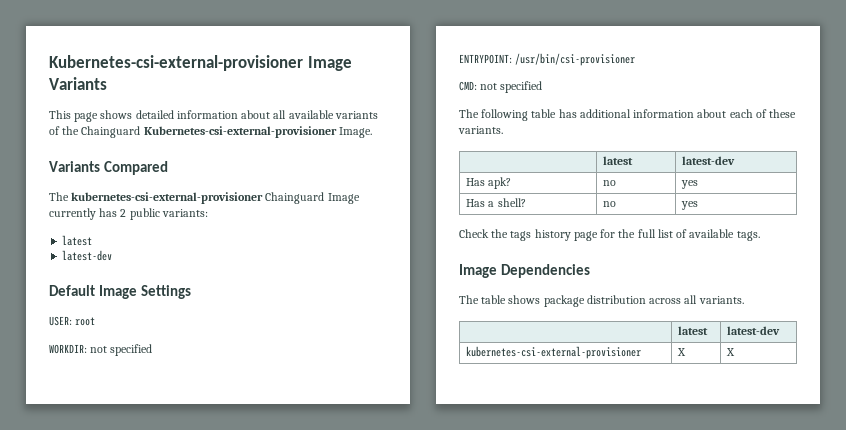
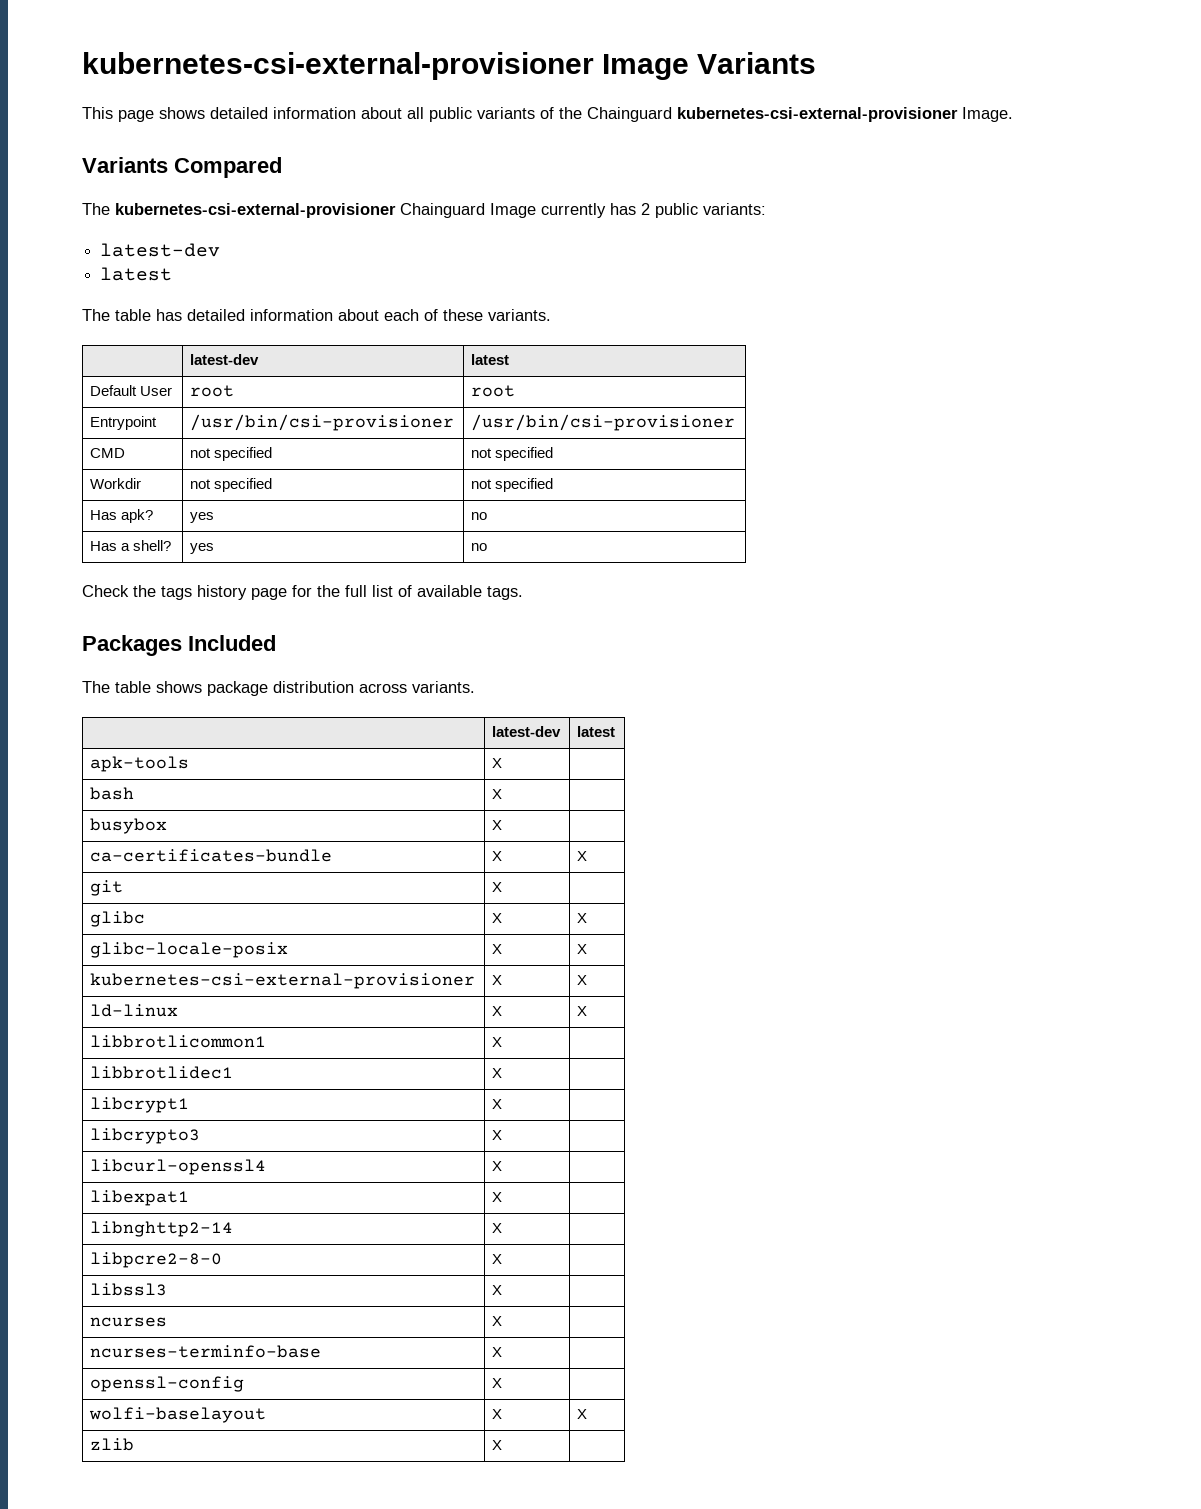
[49,55,303,71] Kubernetes-csi-external-provisioner -> [82,52,594,80] kubernetes-csi-external-provisioner
[288,110,334,119] available -> [429,107,472,122] public
[143,126,337,138] Kubernetes-csi-external-provisioner -> [677,107,958,122] kubernetes-csi-external-provisioner
[62,235,93,246] [62,250,113,261] [49,285,191,299] [49,316,96,326] [49,344,153,356] [459,53,636,66] [459,81,543,93] [459,109,529,121] // latest // latest-dev // Default Image Settings // USER: root // WORKDIR: not specified // ENTRYPOINT: /usr/bin/csi-provisioner // CMD: not specified // The following -> [100,243,221,257] [100,267,173,281] [82,309,110,321] // latest-dev // latest // The
[579,109,631,118] additional -> [187,309,245,321] detailed
[603,156,634,165] [682,156,736,165] | latest | latest-dev -> [190,354,260,365] [471,354,510,365] [90,385,173,396] [190,385,235,397] [471,385,516,397] [90,416,158,430] [190,414,455,431] [471,414,736,431] [90,448,126,458] [190,447,273,461] [471,447,554,461] [90,478,142,489] [190,478,273,492] [471,478,554,492] | latest-dev | latest // Default User | root | root // Entrypoint | /usr/bin/csi-provisioner | /usr/bin/csi-provisioner // CMD | not specified | not specified // Workdir | not specified | not specified
[603,180,617,186] [681,180,699,189] | no | yes -> [190,512,215,523] [471,512,488,520] | yes | no
[603,201,617,207] [681,201,699,210] | no | yes -> [190,543,215,554] [471,543,488,551] | yes | no
[459,264,590,278] Image Dependencies -> [82,635,276,656] Packages Included
[684,295,744,304] [678,326,709,335] [727,326,781,335] [466,346,642,359] [677,348,687,356] [726,348,736,356] all variants. // | latest | latest-dev // kubernetes-csi-external-provisioner | X | X -> [412,681,475,693] [492,726,562,737] [577,726,616,737] [90,756,190,772] [492,758,503,768] [90,787,135,800] [492,789,503,799] [90,818,168,834] [492,820,503,830] [90,849,333,862] [492,851,503,861] [577,851,588,861] [90,880,124,896] [492,882,503,892] [90,911,146,927] [492,913,503,923] [577,913,588,923] [90,942,289,958] [492,944,503,954] [577,944,588,954] [90,973,476,989] [492,975,503,985] [577,975,588,985] [90,1004,179,1017] [492,1006,503,1016] [577,1006,588,1016] [90,1035,267,1048] [492,1037,503,1047] [90,1066,234,1079] [492,1068,503,1078] [90,1097,190,1113] [492,1099,503,1109] [90,1128,201,1144] [492,1130,503,1140] [90,1159,267,1175] [492,1161,503,1171] [90,1190,190,1206] [492,1192,503,1202] [90,1221,234,1237] [492,1223,503,1233] [90,1252,223,1268] [492,1254,503,1264] [90,1283,168,1296] [492,1285,503,1295] [90,1317,168,1327] [492,1316,503,1326] [90,1345,322,1358] [492,1347,503,1357] [90,1376,245,1392] [492,1378,503,1388] [89,1407,267,1423] [492,1409,503,1419] [577,1409,588,1419] [90,1438,135,1451] [492,1440,503,1450] variants. // | latest-dev | latest // apk-tools | X | // bash | X | // busybox | X | // ca-certificates-bundle | X | X // git | X | // glibc | X | X // glibc-locale-posix | X | X // kubernetes-csi-external-provisioner | X | X // ld-linux | X | X // libbrotlicommon1 | X | // libbrotlidec1 | X | // libcrypt1 | X | // libcrypto3 | X | // libcurl-openssl4 | X | // libexpat1 | X | // libnghttp2-14 | X | // libpcre2-8-0 | X | // libssl3 | X | // ncurses | X | // ncurses-terminfo-base | X | // openssl-config | X | // wolfi-baselayout | X | X // zlib | X |

